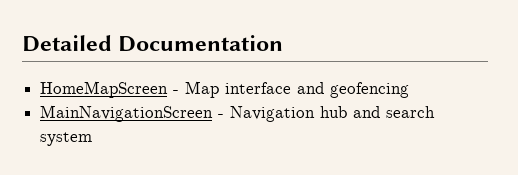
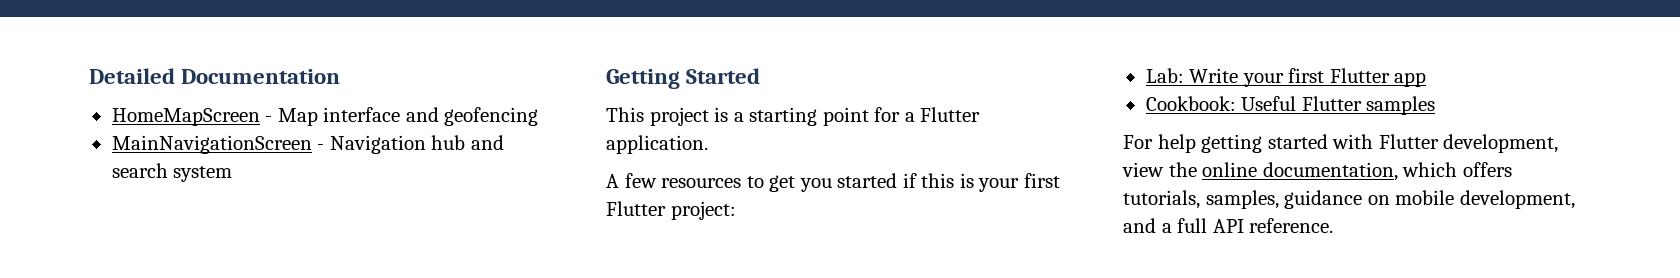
(93, 139) none -> [606,68,761,89] [606,107,981,126] [606,135,708,154] [606,173,1060,192] [606,201,736,220] [1145,68,1427,87] [1145,96,1436,115] [1123,134,1559,153] [1122,162,1512,181] [1123,190,1575,209] [1123,218,1334,233] // Getting Started // This project is a starting point for a Flutter application. // A few resources to get you started if this is your first Flutter project: // Lab: Write your first Flutter app // Cookbook: Useful Flutter samples // For help getting started with Flutter development, view the online documentation, which offers tutorials, samples, guidance on mobile development, and a full API reference.

